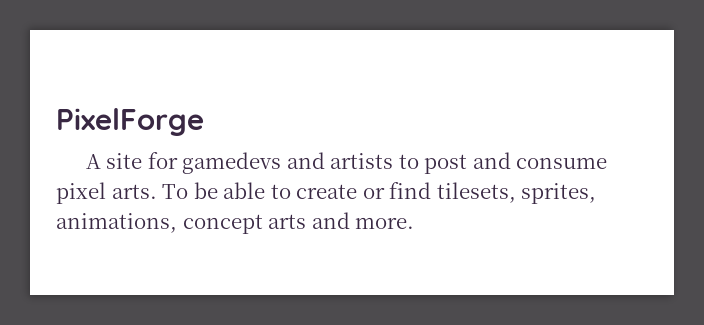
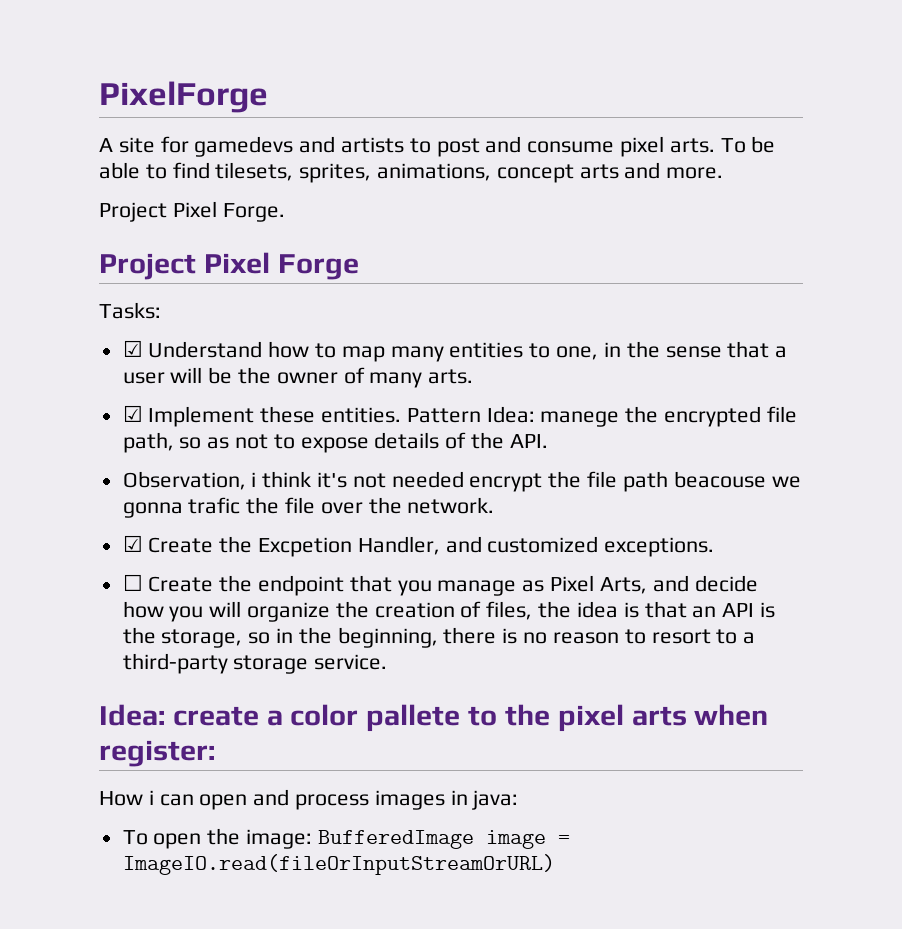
[296,184,385,199] create or -> (167, 171) none
(415, 223) none -> [99,201,285,222] [99,252,359,280] [99,302,161,319] [122,340,788,362] [122,367,474,388] [122,405,797,427] [122,432,548,453] [122,471,801,492] [122,497,495,518] [122,535,715,557] [122,574,758,596] [122,601,775,622] [122,627,756,648] [122,653,388,674] [99,704,769,732] [99,740,215,767] [99,789,519,810] [122,828,570,849] [122,854,555,875] // Project Pixel Forge. // Project Pixel Forge // Tasks: // ☑ Understand how to map many entities to one, in the sense that a user will be the owner of many arts. // ☑ Implement these entities. Pattern Idea: manege the encrypted file path, so as not to expose details of the API. // Observation, i think it's not needed encrypt the file path beacouse we gonna trafic the file over the network. // ☑ Create the Excpetion Handler, and customized exceptions. // ☐ Create the endpoint that you manage as Pixel Arts, and decide how you will organize the creation of files, the idea is that an API is the storage, so in the beginning, there is no reason to resort to a third-party storage service. // Idea: create a color pallete to the pixel arts when register: // How i can open and process images in java: // To open the image: BufferedImage image = ImageIO.read(fileOrInputStreamOrURL)

